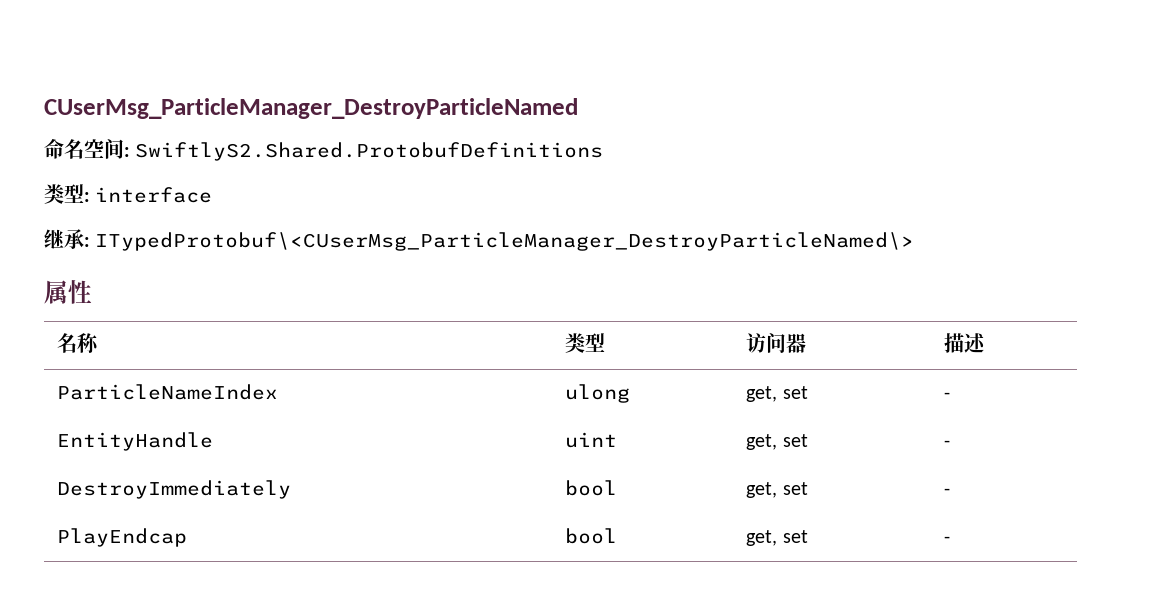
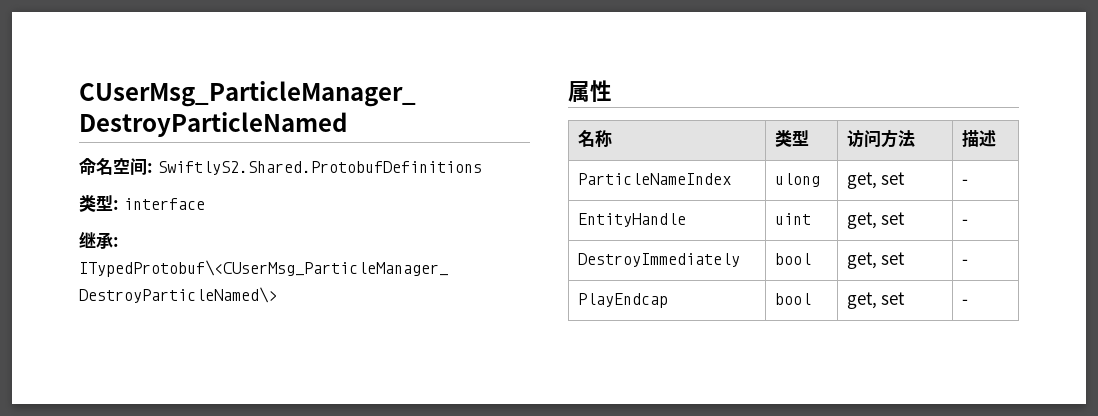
[786,333,807,353] 器 -> [880,129,915,148] 方法

